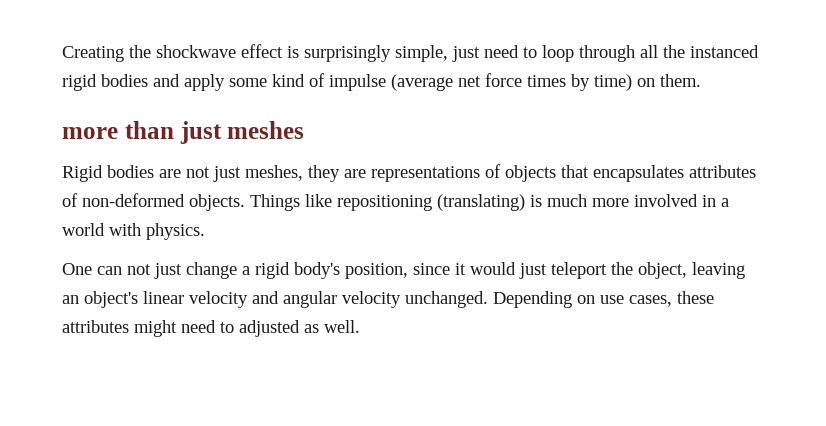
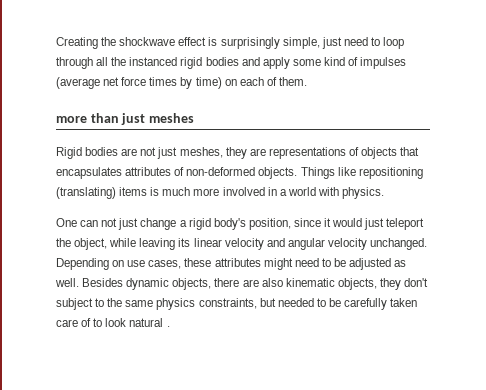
[329,74,386,91] impulse -> [360,57,407,69] impulses
(655, 82) none -> [239,77,277,86] each of
(525, 202) none -> [119,187,148,196] items
[692,262,745,279] [62,291,138,308] leaving an object's -> [109,238,191,250] while leaving its
(234, 327) none -> [333,258,346,267] be
(360, 326) none -> [82,278,429,290] [56,298,418,310] [56,318,170,327] Besides dynamic objects, there are also kinematic objects, they don't subject to the same physics constraints, but needed to be carefully taken care of to look natural .

